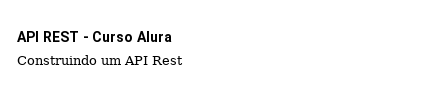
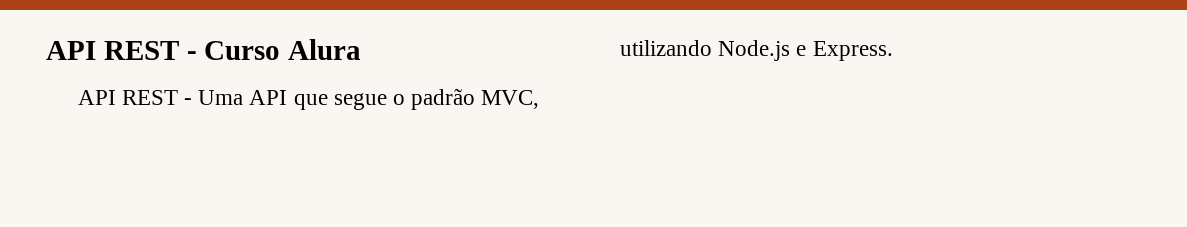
[17,55,183,65] Construindo um API Rest -> [77,88,540,110] [620,40,893,61] API REST - Uma API que segue o padrão MVC, utilizando Node.js e Express.

